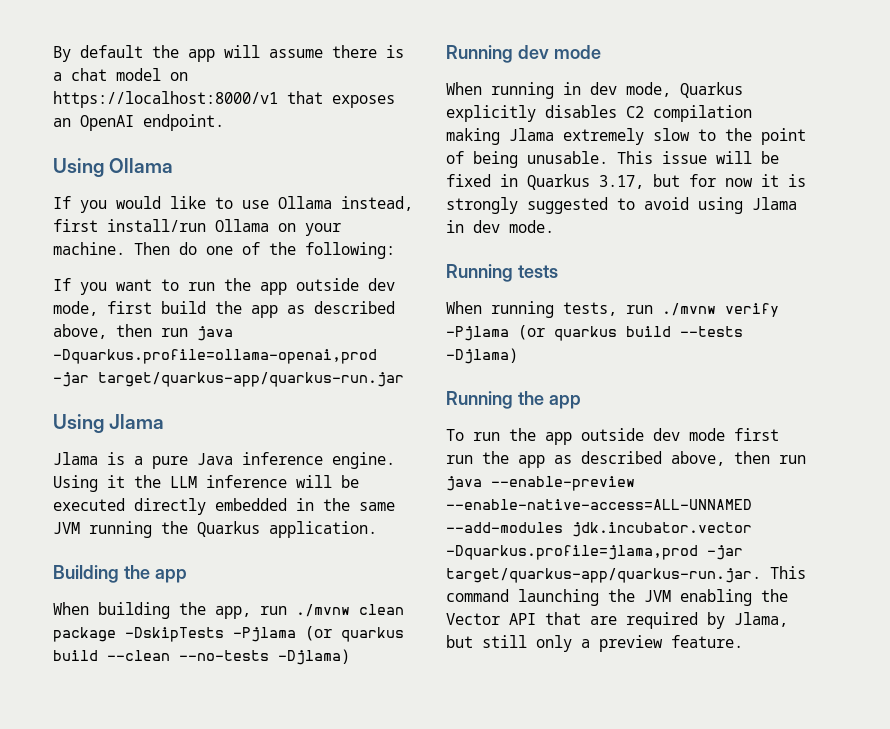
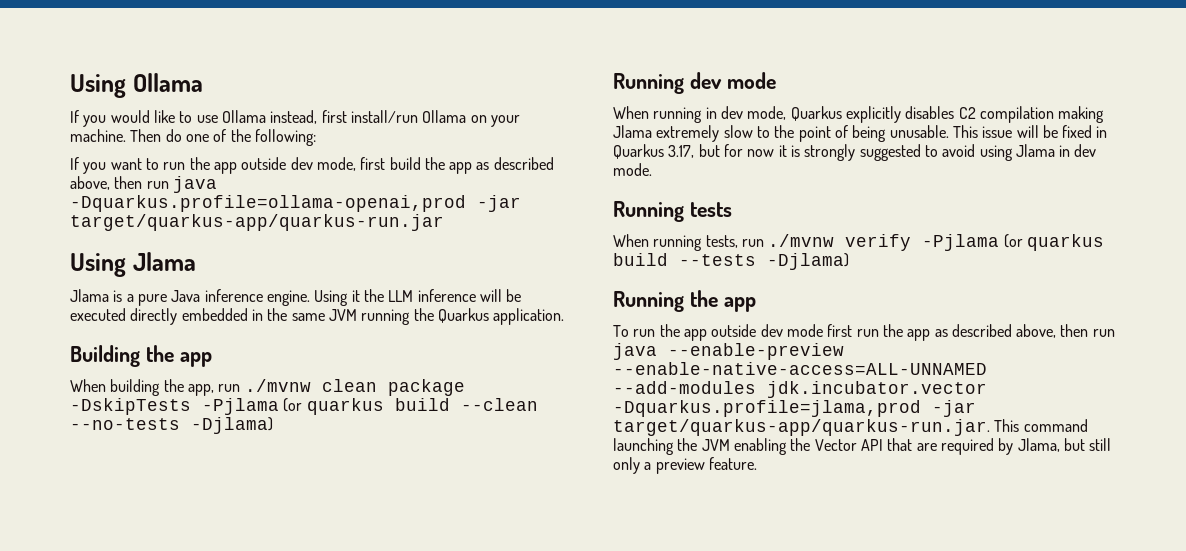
[53,45,404,62] [53,68,188,81] [53,91,395,108] [53,114,224,131] By default the app will assume there is a chat model on https://localhost:8000/v1 that exposes an OpenAI endpoint. // -> (70, 86) none

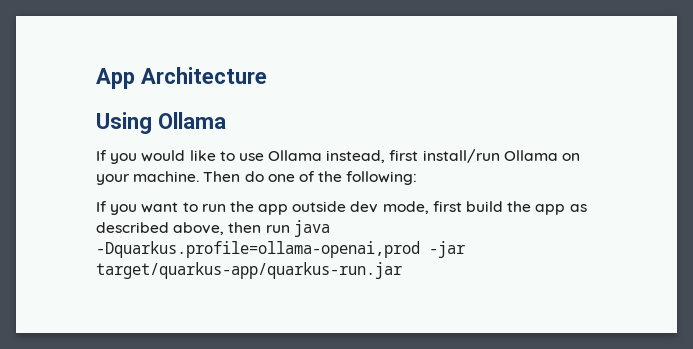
(70, 86) none -> [96,67,267,89] App Architecture //
[70,252,196,277] [70,289,522,306] [70,308,565,325] [70,345,212,367] [70,379,465,396] [70,398,538,415] [70,417,273,434] [613,72,776,94] [613,106,1105,123] [613,125,1108,142] [613,144,1097,161] [613,163,652,176] [613,201,732,222] [613,234,1104,251] [613,253,849,270] [613,290,756,312] [613,324,1115,341] [613,343,844,360] [613,362,987,375] [613,381,987,398] [613,400,976,417] [613,419,1088,436] [613,438,1112,455] [613,457,757,474] // Using Jlama // Jlama is a pure Java inference engine. Using it the LLM inference will be executed directly embedded in the same JVM running the Quarkus application. // Building the app // When building the app, run ./mvnw clean package -DskipTests -Pjlama (or quarkus build --clean --no-tests -Djlama) // Running dev mode // When running in dev mode, Quarkus explicitly disables C2 compilation making Jlama extremely slow to the point of being unusable. This issue will be fixed in Quarkus 3.17, but for now it is strongly suggested to avoid using Jlama in dev mode. // Running tests // When running tests, run ./mvnw verify -Pjlama (or quarkus build --tests -Djlama) // Running the app // To run the app outside dev mode first run the app as described above, then run java --enable-preview --enable-native-access=ALL-UNNAMED --add-modules jdk.incubator.vector -Dquarkus.profile=jlama,prod -jar target/quarkus-app/quarkus-run.jar. This command launching the JVM enabling the Vector API that are required by Jlama, but still only a preview feature. -> (402, 270) none

